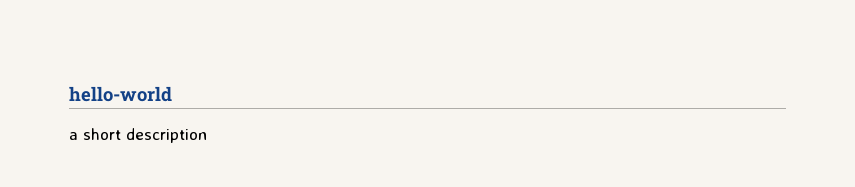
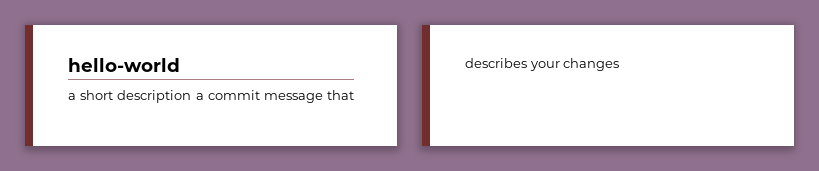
(207, 135) none -> [195,90,354,103] [465,58,620,71] a commit message that describes your changes

